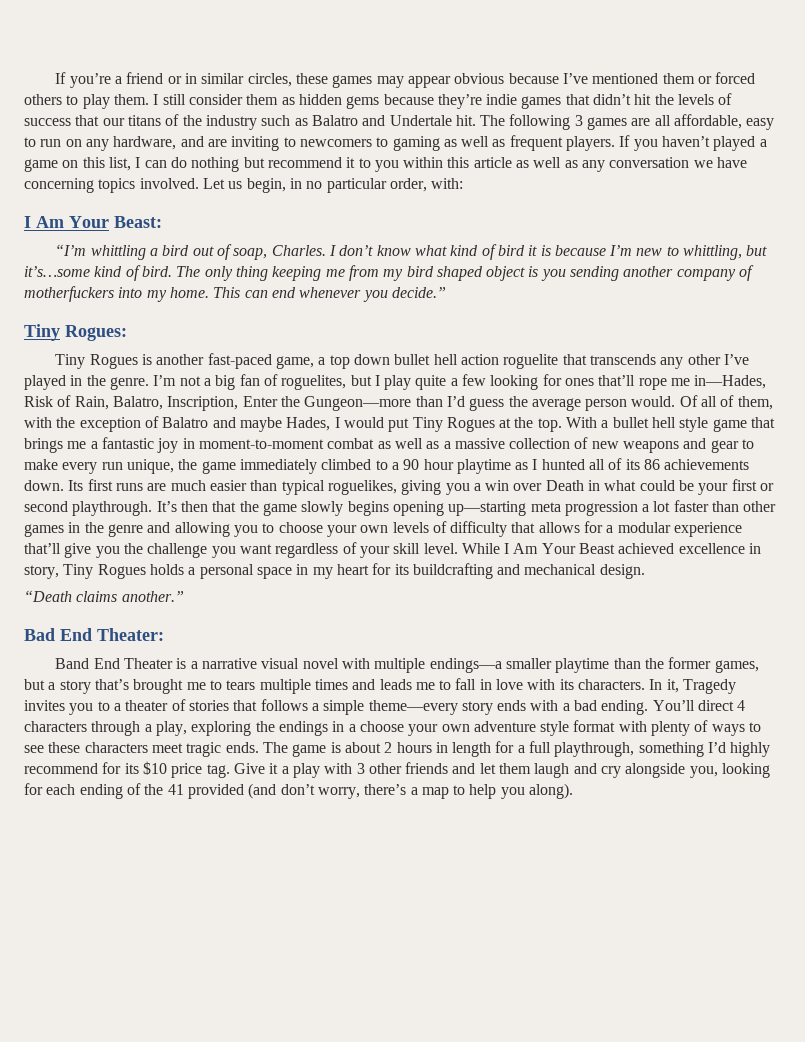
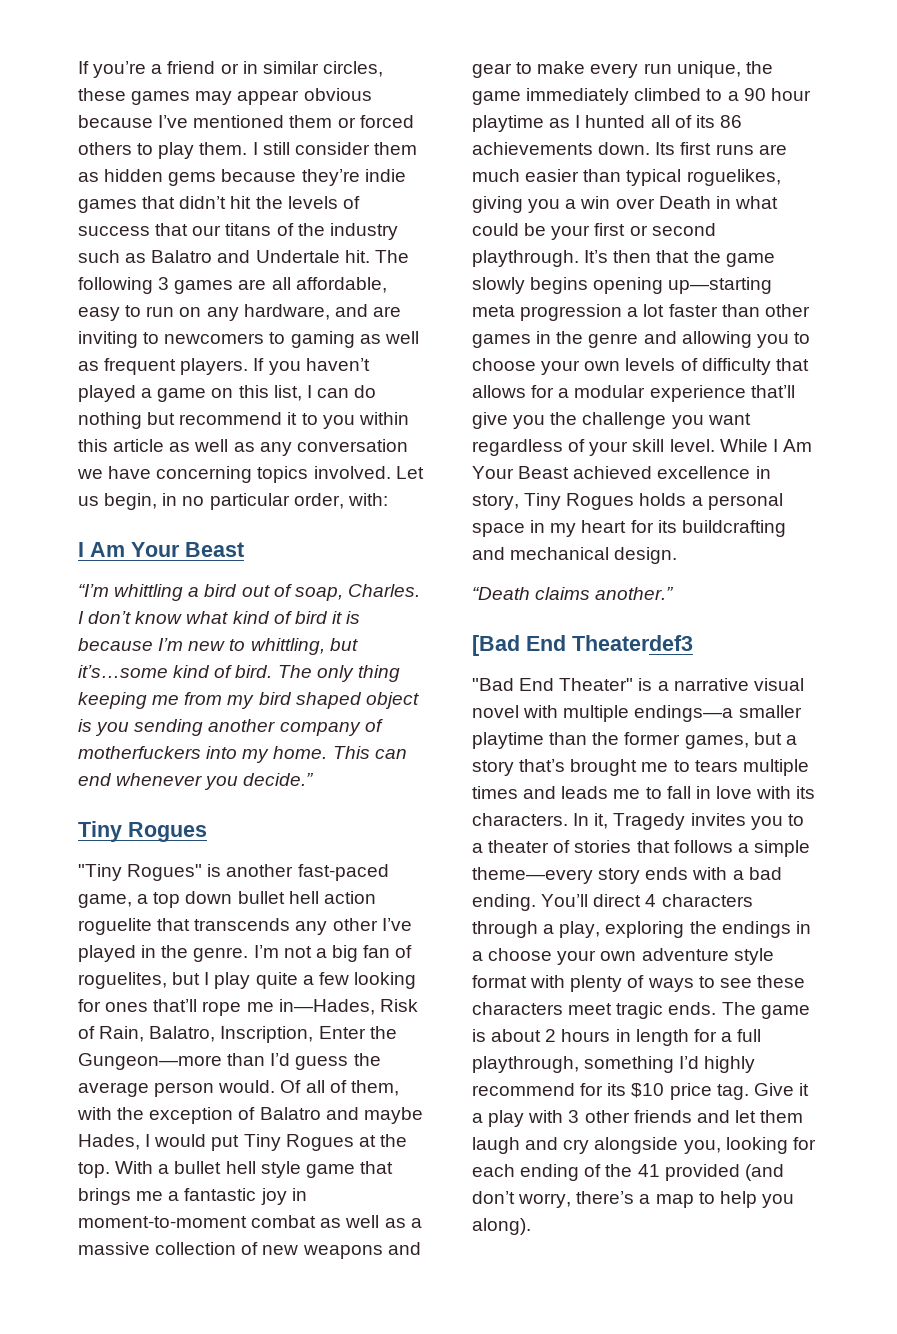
[114,216,162,228] Beast: -> [185,542,244,557] Beast
[65,325,127,341] [55,354,138,369] Rogues: // Tiny Rogues -> [128,822,207,842] [78,864,203,881] Rogues // "Tiny Rogues"
[24,628,164,641] [55,658,174,669] Bad End Theater: // Band End Theater -> [472,635,693,656] [472,678,634,691] [Bad End Theaterdef3 // "Bad End Theater"

